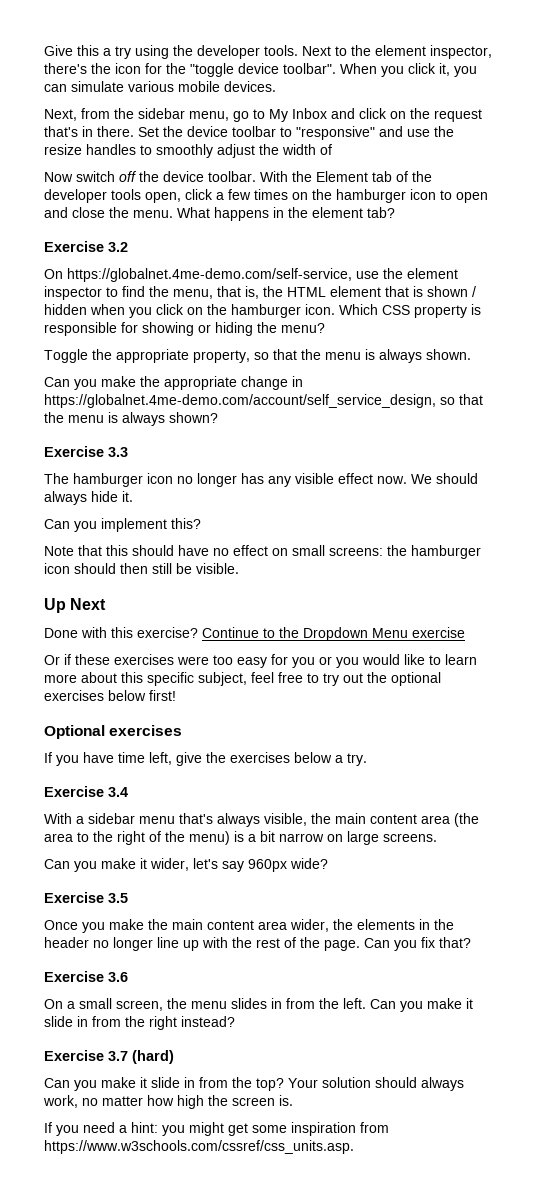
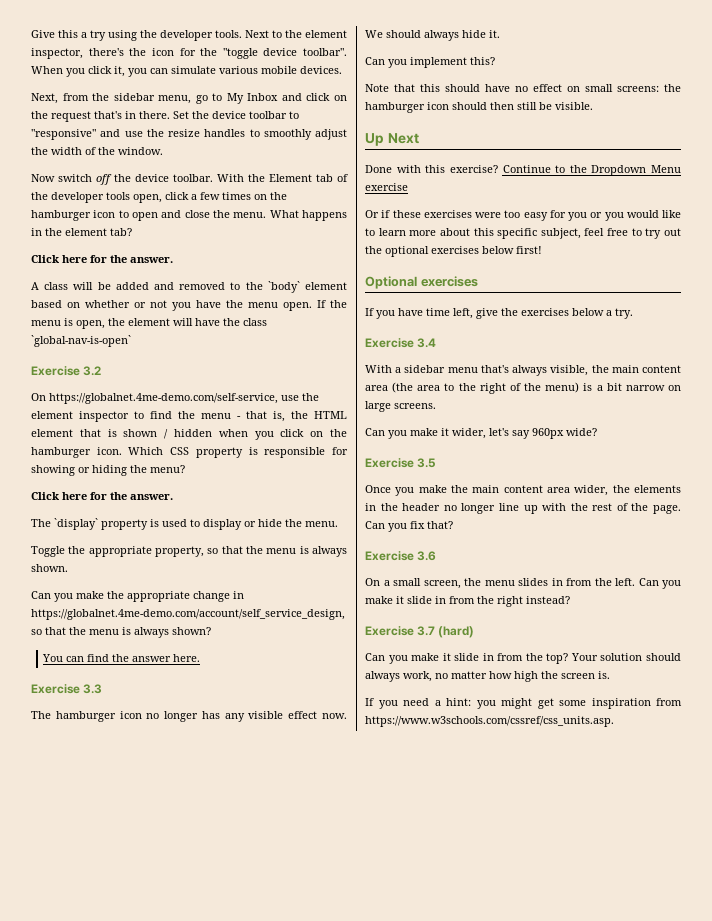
(332, 149) none -> [98,147,163,155] the window.
(395, 212) none -> [31,255,173,263] [31,281,347,293] [31,300,347,311] [31,318,267,329] [31,335,131,347] // Click here for the answer. // A class will be added and removed to the `body` element based on whether or not you have the menu open. If the menu is open, the element will have the class `global-nav-is-open`
[173,289,213,299] menu, -> [201,413,241,419] menu -
(325, 328) none -> [31,492,173,500] [31,518,338,530] // Click here for the answer. // The `display` property is used to display or hide the menu.
(218, 417) none -> [42,654,201,662] // You can find the answer here.

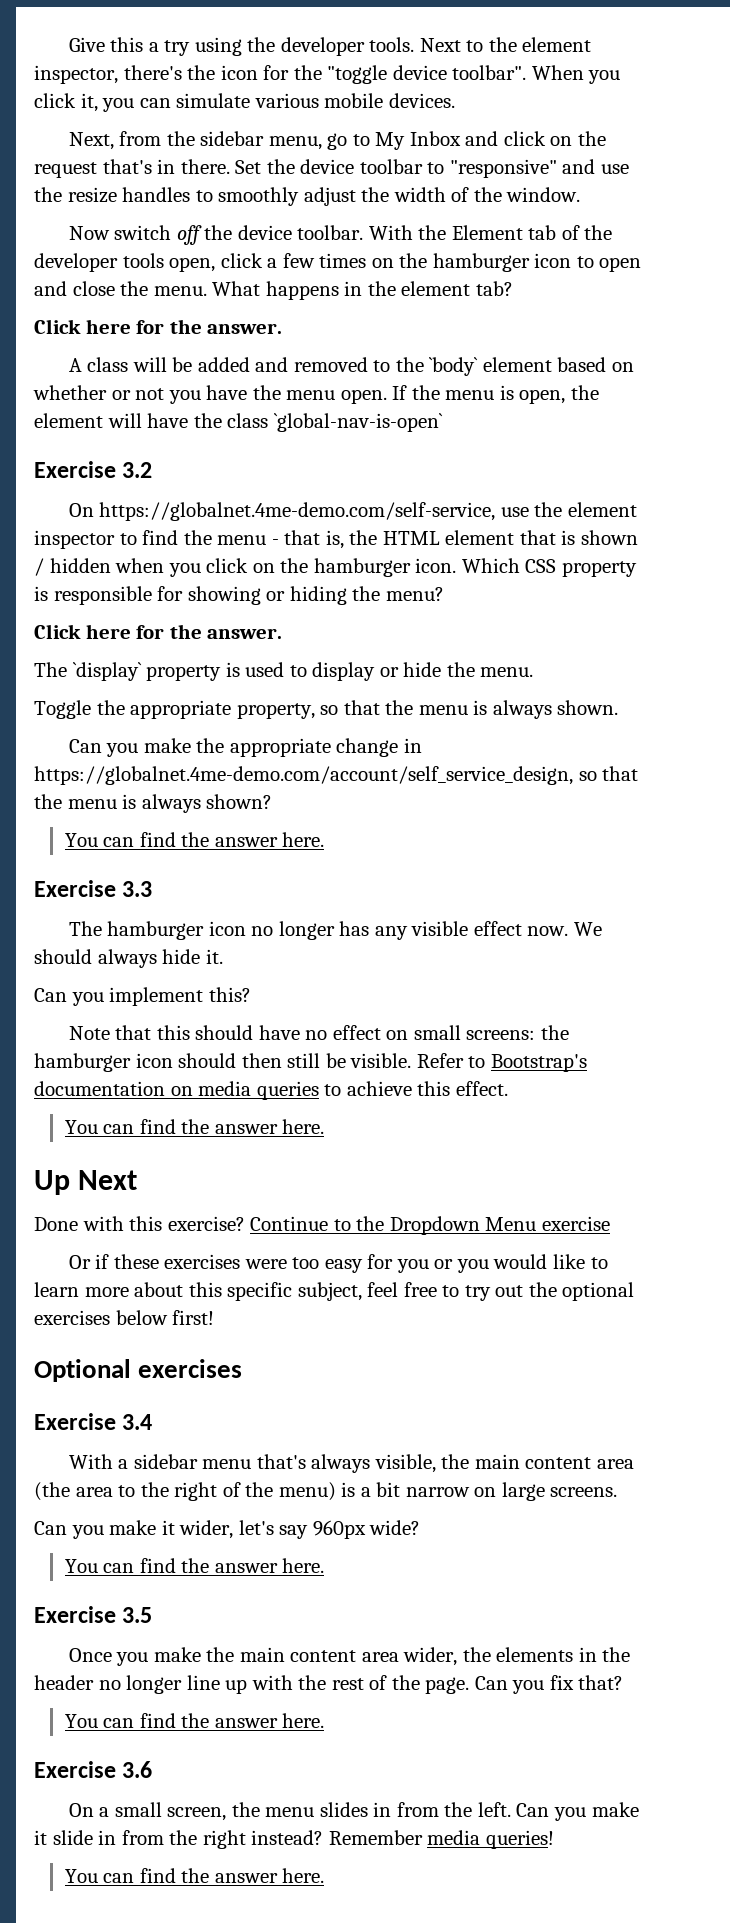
(593, 106) none -> [416,1053,587,1072] [34,1081,508,1100] [64,1119,325,1134] Refer to Bootstrap's documentation on media queries to achieve this effect. // You can find the answer here.
[365,308,633,319] // If you have time left, give the exercises below a try. -> (243, 1368) none
(597, 432) none -> [64,1558,325,1573] // You can find the answer here.
(453, 525) none -> [64,1713,325,1728] // You can find the answer here.
[365,626,475,638] [365,653,681,664] [365,671,610,682] [365,698,682,709] [365,716,614,727] // Exercise 3.7 (hard) // Can you make it slide in from the top? Your solution should always work, no matter how high the screen is. // If you need a hint: you might get some inspiration from https://www.w3schools.com/cssref/css_units.asp. -> [328,1830,554,1849] [64,1868,325,1883] Remember media queries! // You can find the answer here.

